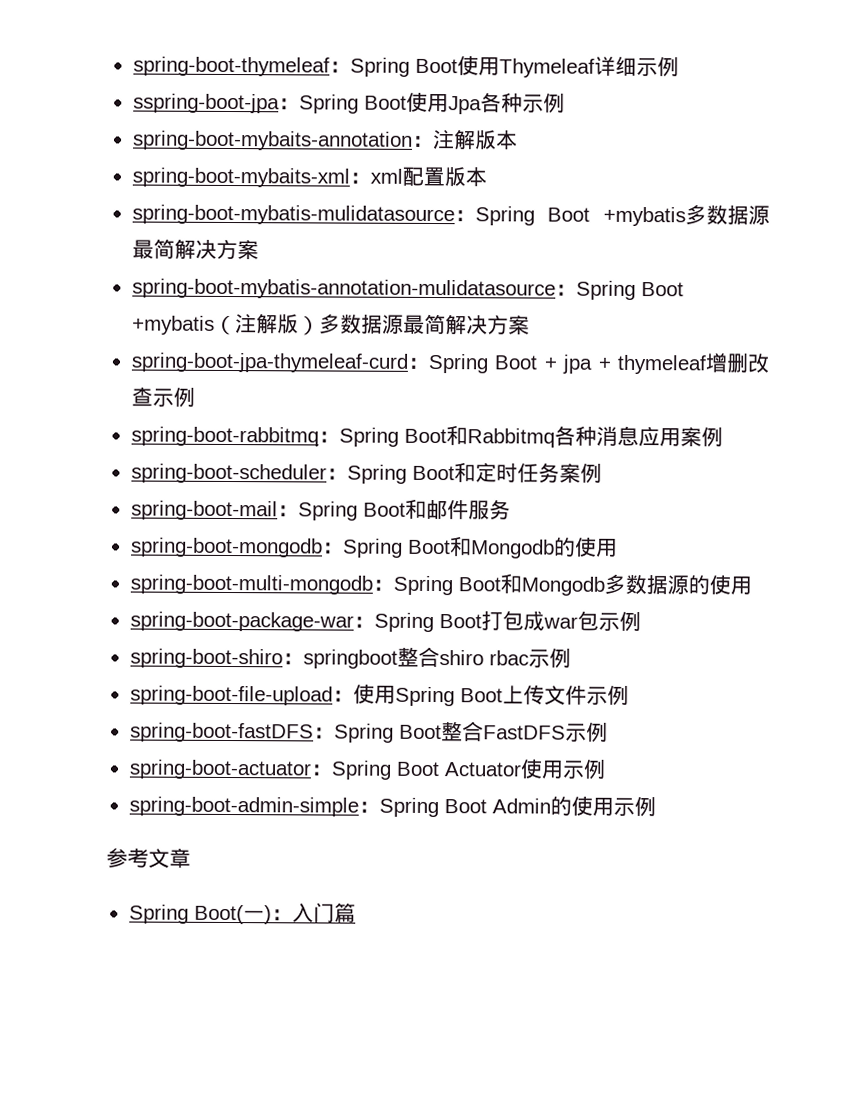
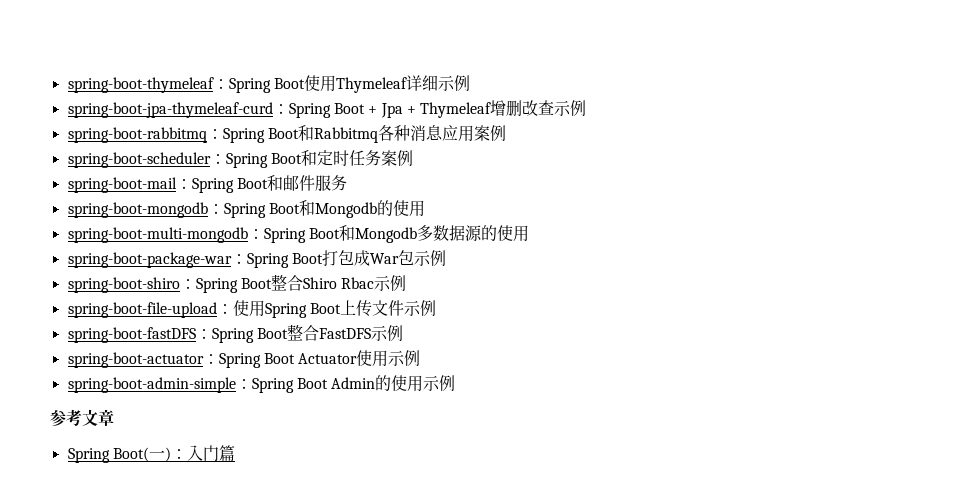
[132,91,565,115] [131,129,518,151] [131,166,487,188] [131,204,770,227] [131,238,259,260] [131,278,684,300] [131,313,530,336] // sspring-boot-jpa：Spring Boot使用Jpa各种示例 // spring-boot-mybaits-annotation：注解版本 // spring-boot-mybaits-xml：xml配置版本 // spring-boot-mybatis-mulidatasource：Spring Boot +mybatis多数据源最简解决方案 // spring-boot-mybatis-annotation-mulidatasource：Spring Boot +mybatis（注解版）多数据源最简解决方案 -> (470, 83) none
[562,354,706,375] jpa + thymeleaf -> [380,102,492,118] Jpa + Thymeleaf
[542,616,578,629] war -> [369,253,399,264] War
[302,646,529,669] springboot整合shiro rbac -> [195,274,375,293] Spring Boot整合Shiro Rbac

